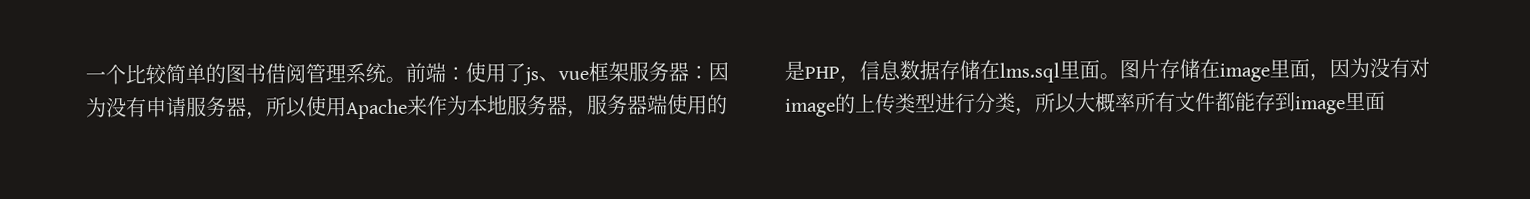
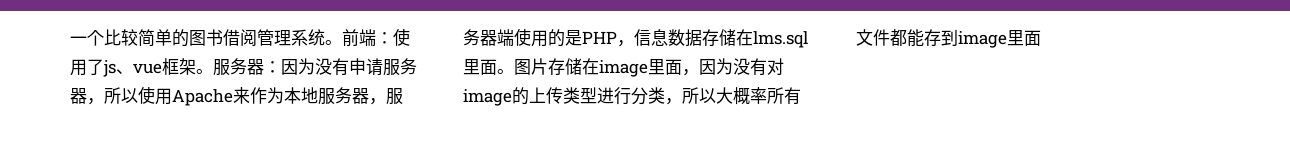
(629, 71) none -> [196,69,213,74] 。

